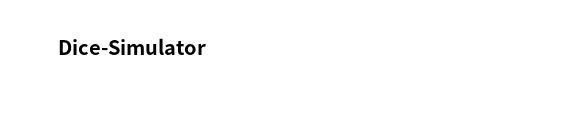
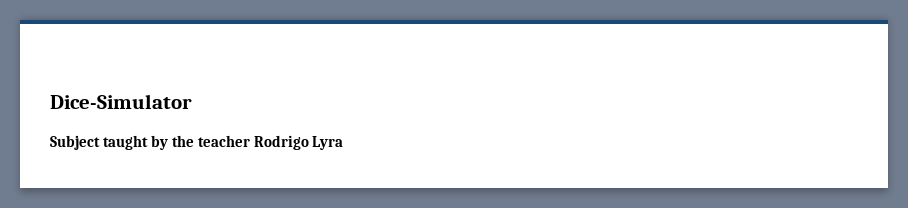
(206, 46) none -> [50,135,344,150] // Subject taught by the teacher Rodrigo Lyra

